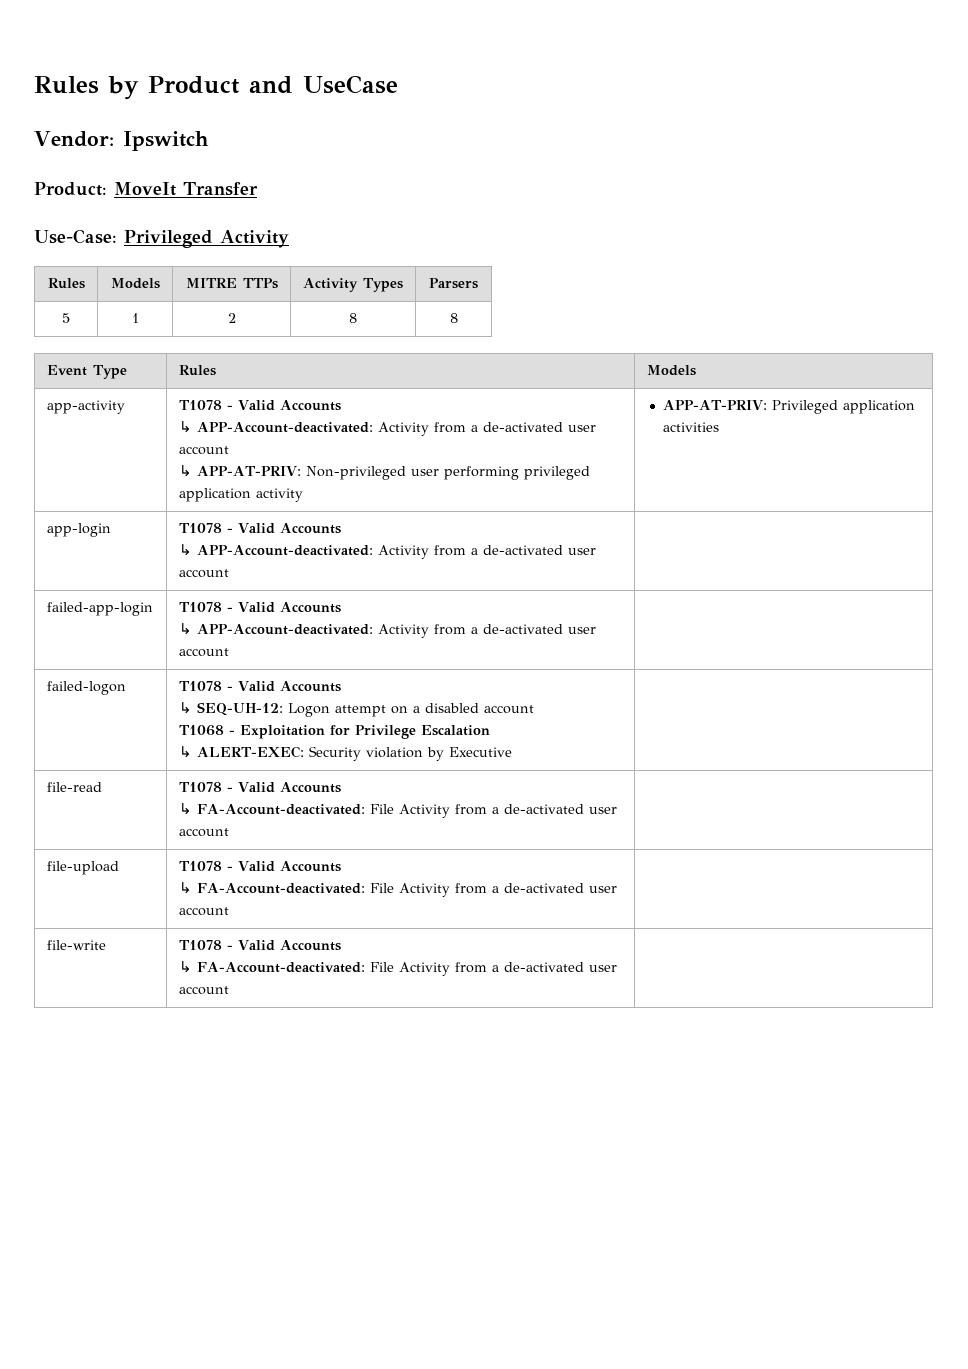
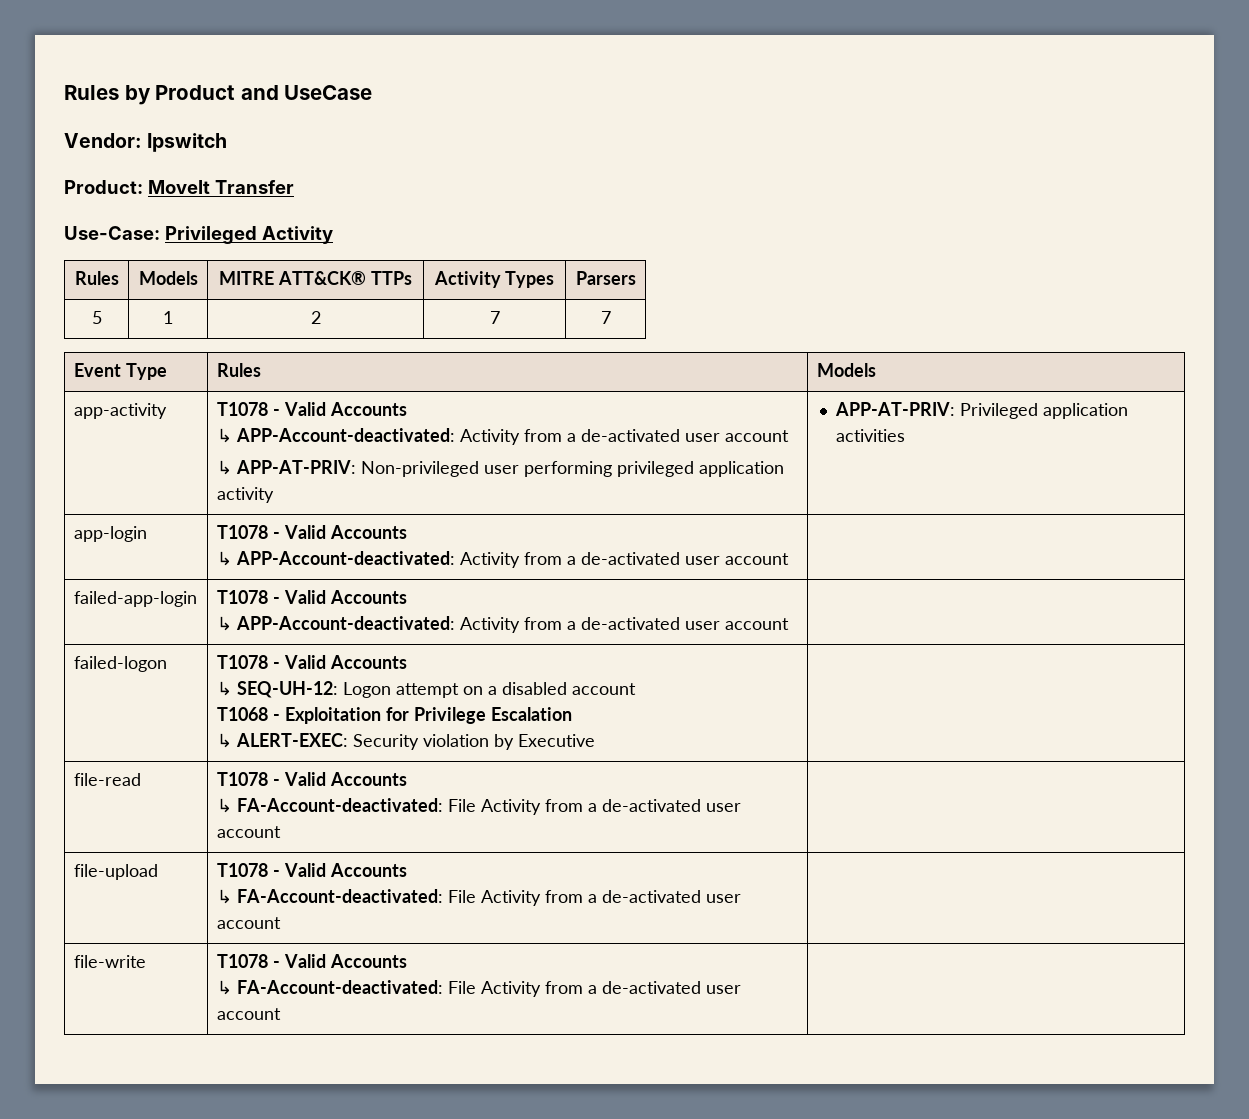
(237, 283) none -> [278,271,366,285] ATT&CK®
[349,313,357,323] [449,313,458,323] 8 | 8 -> [489,311,500,324] [600,311,611,324] 7 | 7

